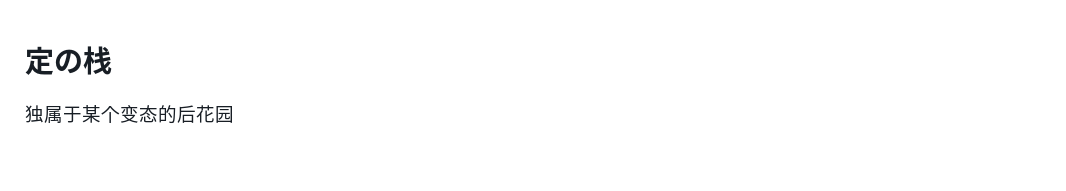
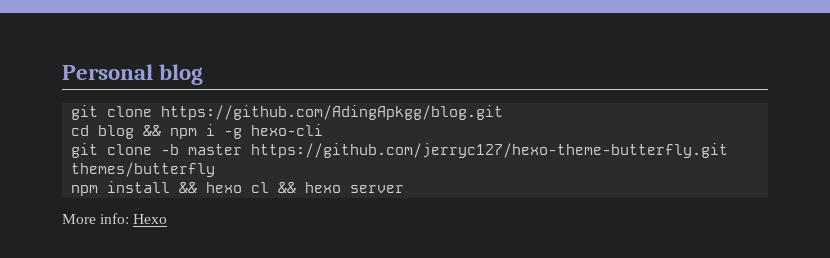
[25,46,112,75] [25,105,234,124] 定の栈 // 独属于某个变态的后花园 -> [62,64,204,85] [71,105,504,120] [71,124,324,139] [71,143,729,158] [71,162,216,177] [71,181,405,196] [62,213,168,224] Personal blog // git clone https://github.com/AdingApkgg/blog.git // cd blog && npm i -g hexo-cli // git clone -b master https://github.com/jerryc127/hexo-theme-butterfly.git themes/butterfly // npm install && hexo cl && hexo server // More info: Hexo

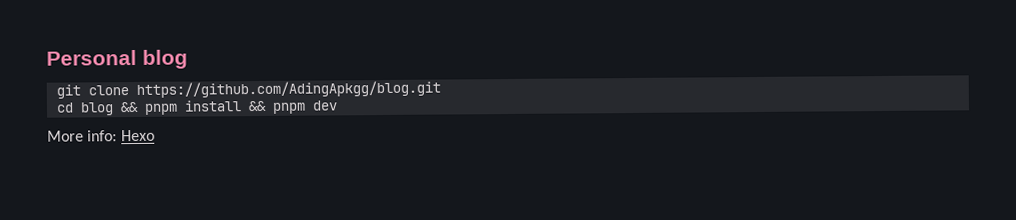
[170,124,324,139] [71,143,729,158] [71,162,216,177] [71,181,405,196] npm i -g hexo-cli // git clone -b master https://github.com/jerryc127/hexo-theme-butterfly.git themes/butterfly // npm install && hexo cl && hexo server -> [143,100,337,115] pnpm install && pnpm dev

